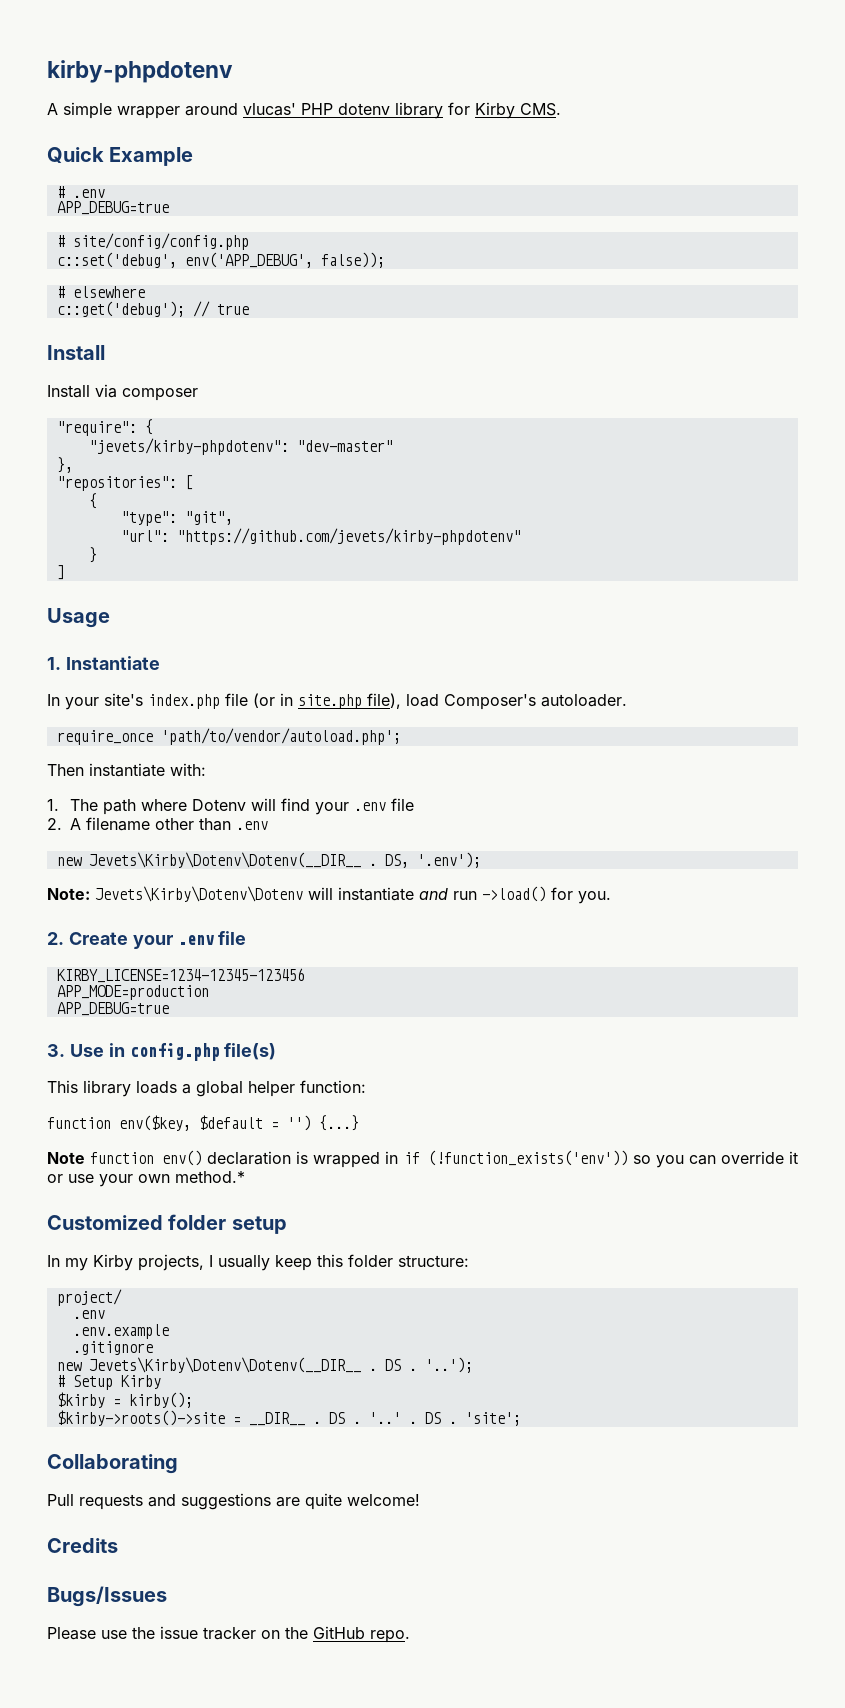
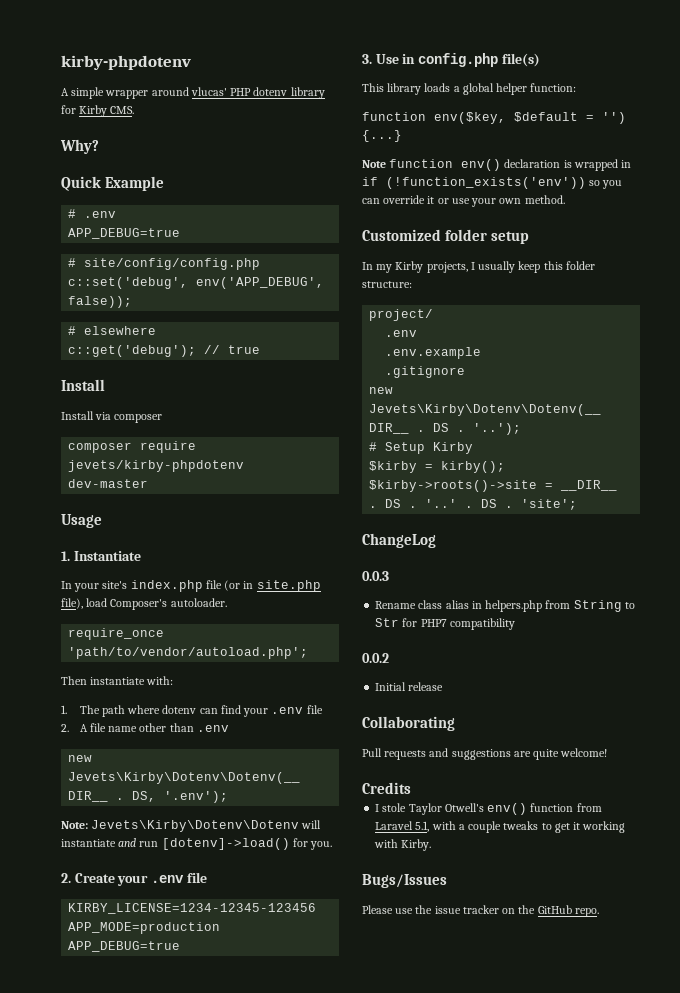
(561, 109) none -> [60,139,99,154] // Why?
[56,419,153,436] [88,438,393,455] [56,457,73,473] [56,475,193,491] [88,493,97,509] [120,511,233,526] [120,528,521,545] [88,547,97,563] [56,565,65,580] "require": { // "jevets/kirby-phpdotenv": "dev-master" // }, // "repositories": [ // { // "type": "git", // "url": "https://github.com/jevets/kirby-phpdotenv" // } // ] -> [68,441,197,453] [68,460,245,472] [68,479,149,488] composer require jevets/kirby-phpdotenv dev-master
[192,798,277,811] Dotenv will -> [162,705,218,714] dotenv can
[86,817,151,831] filename -> [89,723,138,732] file name
[482,886,546,902] ->load() -> [161,838,290,850] [dotenv]->load()
[175,1171,245,1183] method.* -> [524,195,565,204] method.
(521, 1419) none -> [362,533,436,548] [362,571,389,581] [375,600,635,612] [375,618,515,630] [362,653,389,663] [375,682,444,691] // ChangeLog // 0.0.3 // Rename class alias in helpers.php from String to Str for PHP7 compatibility // 0.0.2 // Initial release
(118, 1545) none -> [375,803,602,815] [375,821,626,833] [374,839,432,851] // I stole Taylor Otwell's env() function from Laravel 5.1, with a couple tweaks to get it working with Kirby.

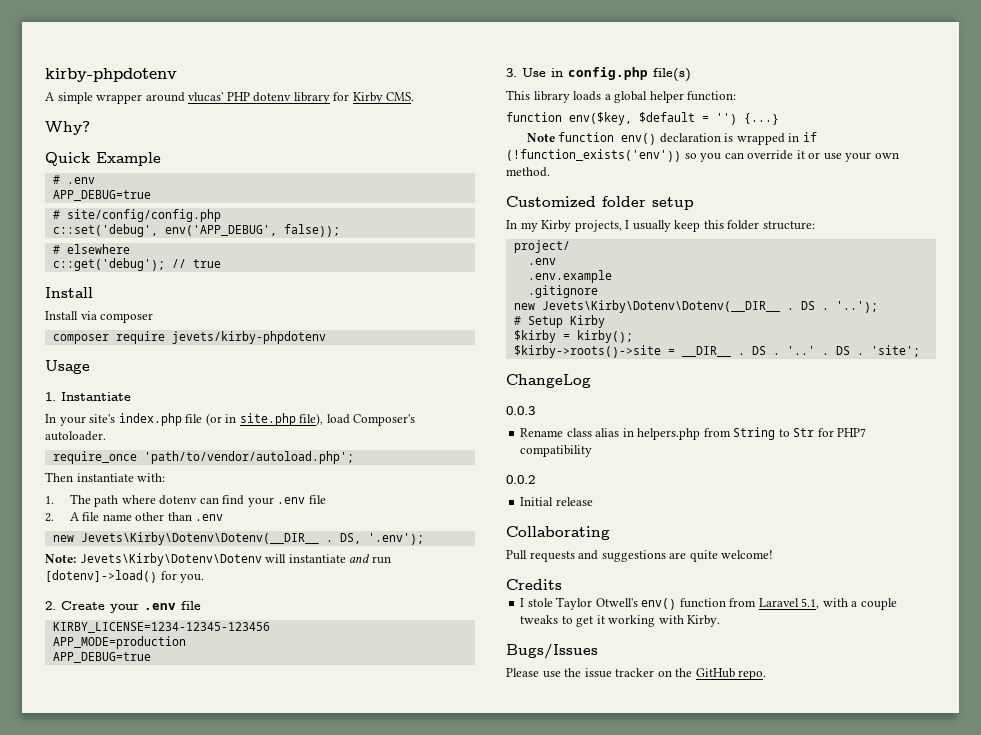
[68,479,149,488] dev-master -> (326, 337) none

